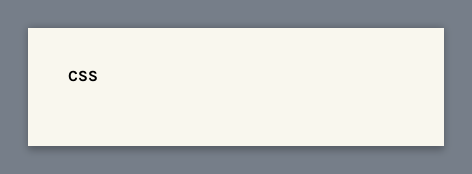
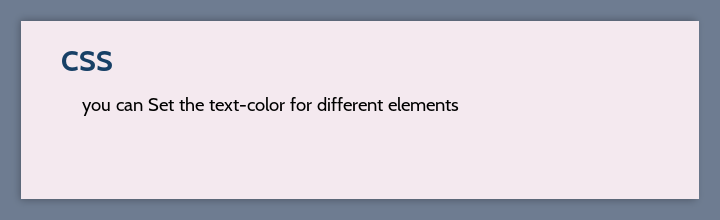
(98, 76) none -> [81,97,459,116] // you can Set the text-color for different elements

